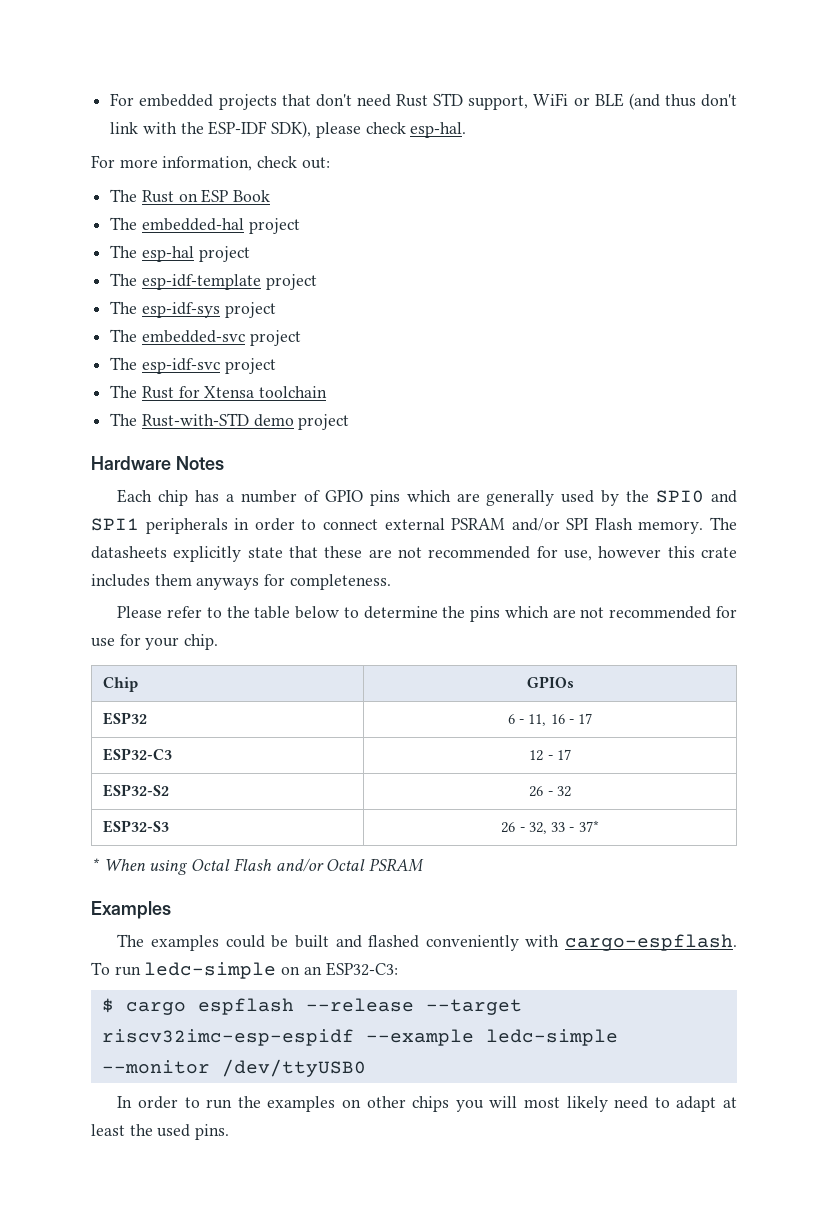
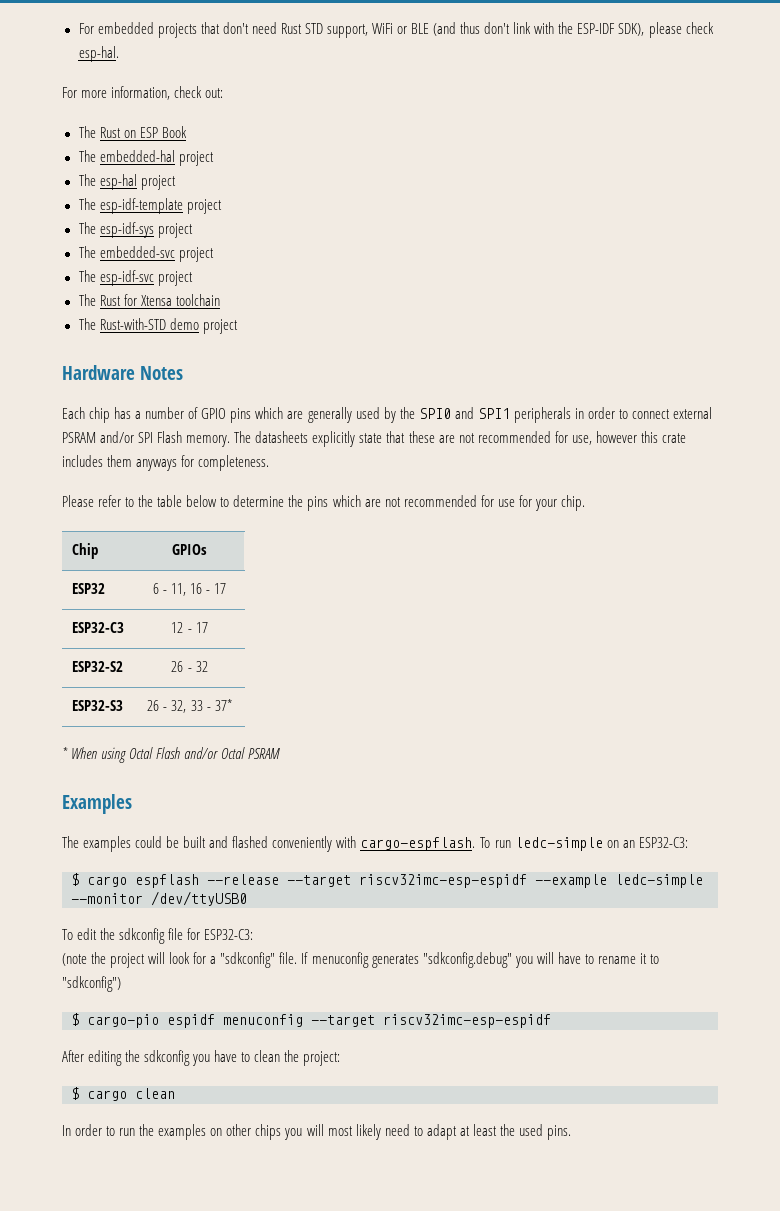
(366, 1068) none -> [62,928,254,944] [62,952,659,968] [62,976,121,992] [71,1013,551,1028] [62,1050,341,1066] [71,1087,175,1101] // To edit the sdkconfig file for ESP32-C3: // (note the project will look for a "sdkconfig" file. If menuconfig generates "sdkconfig.debug" you will have to rename it to "sdkconfig") // $ cargo-pio espidf menuconfig --target riscv32imc-esp-espidf // After editing the sdkconfig you have to clean the project: // $ cargo clean

